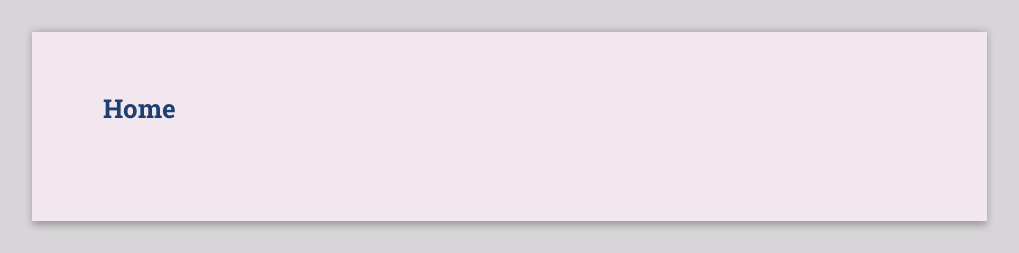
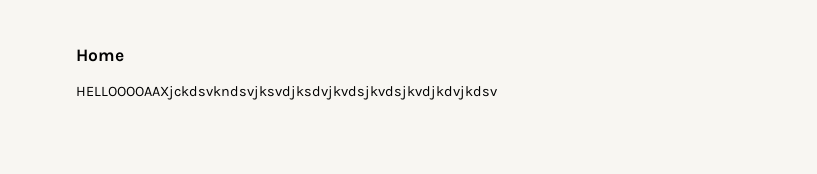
(176, 109) none -> [76,86,498,100] // HELLOOOOAAXjckdsvkndsvjksvdjksdvjkvdsjkvdsjkvdjkdvjkdsv

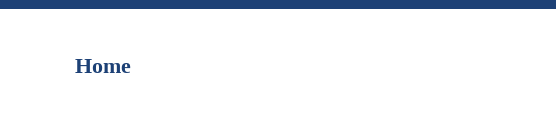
[76,86,498,100] // HELLOOOOAAXjckdsvkndsvjksvdjksdvjkvdsjkvdsjkvdjkdvjkdsv -> (131, 66) none

